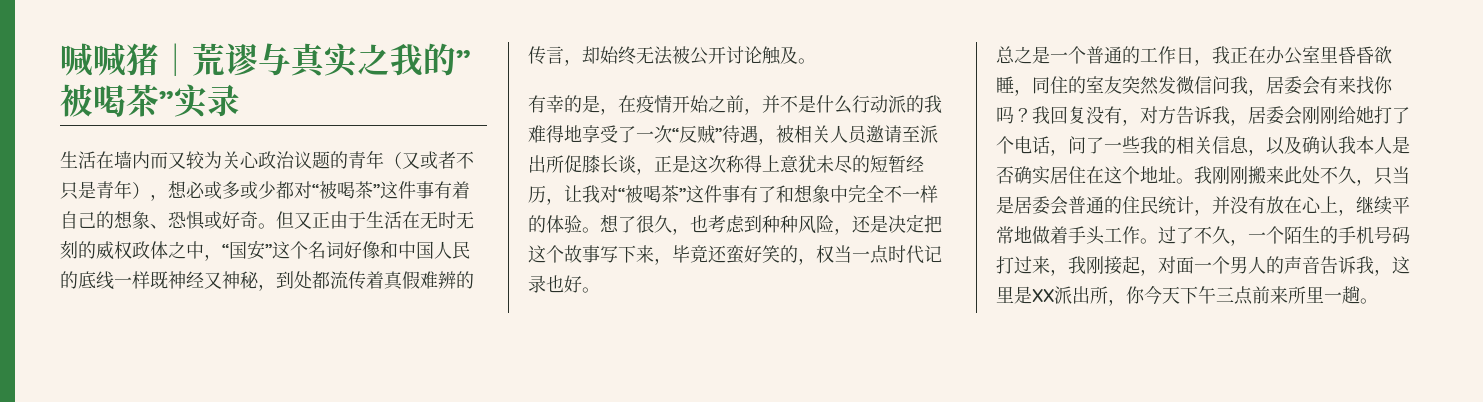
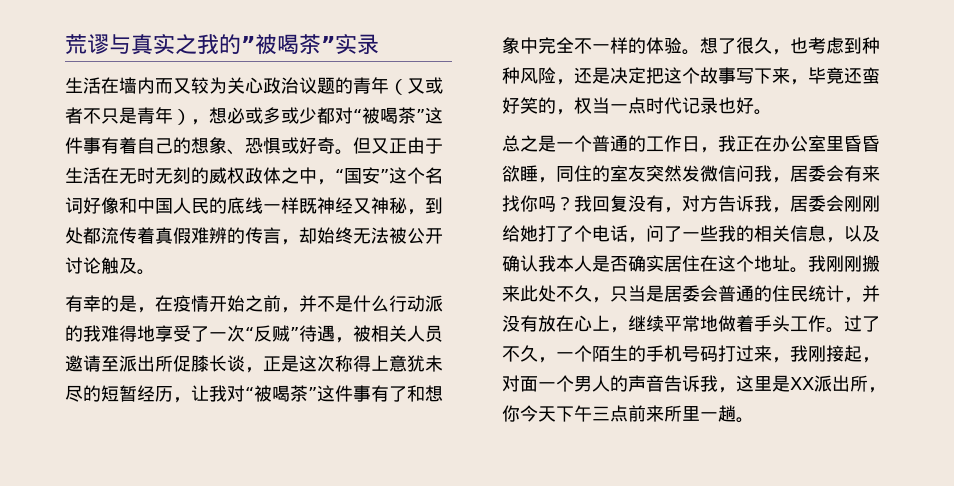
[60,43,192,76] 喊喊猪｜ -> (65, 44) none

